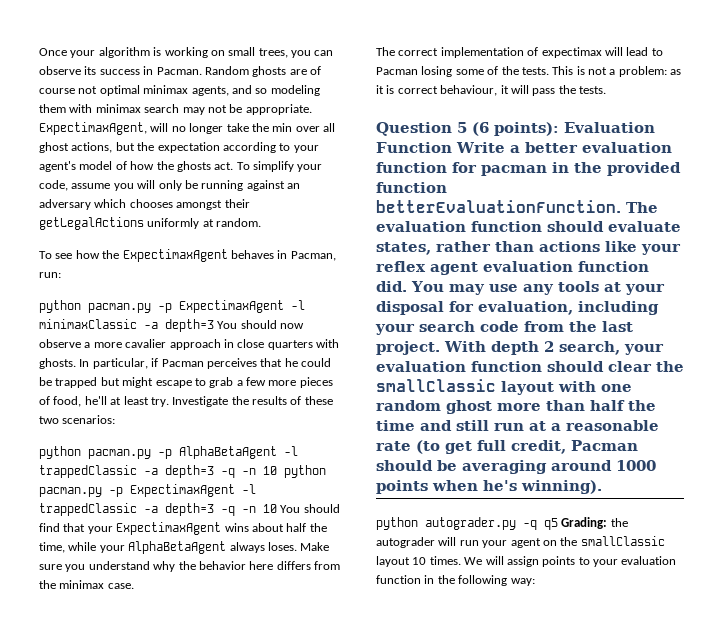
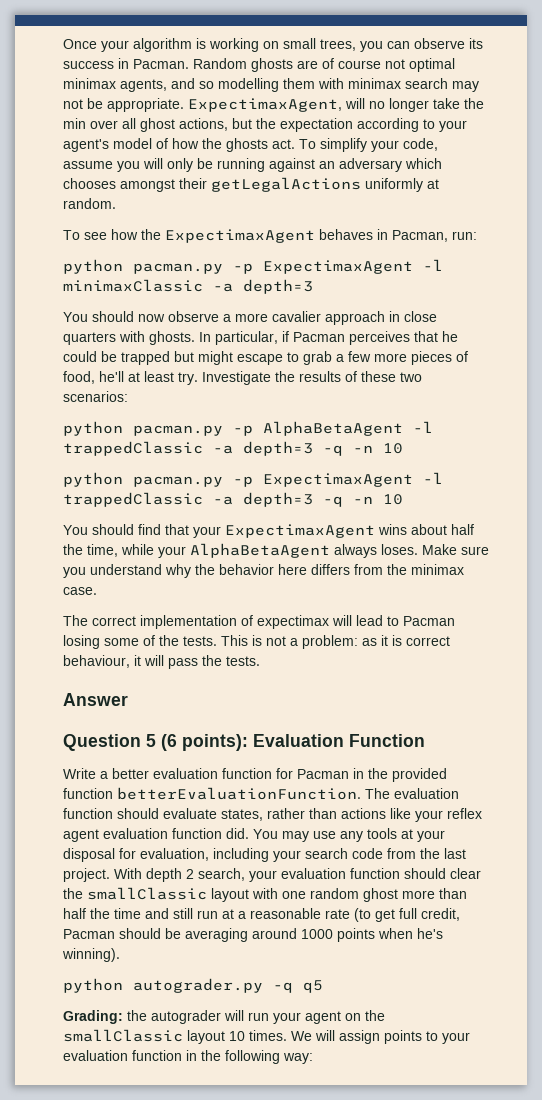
[270,85,320,96] modeling -> [218,78,279,92] modelling
(214, 325) none -> (313, 286) //
(277, 470) none -> (403, 448) //
(277, 508) none -> (403, 499) //
(606, 90) none -> [63,693,128,706] // Answer
(452, 147) none -> (425, 740) //
[481,165,547,176] pacman -> [297,769,349,779] Pacman
(558, 524) none -> (323, 986) //

